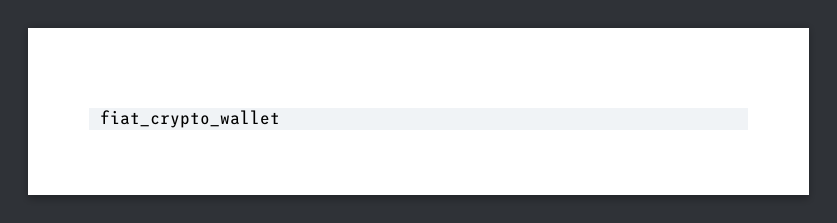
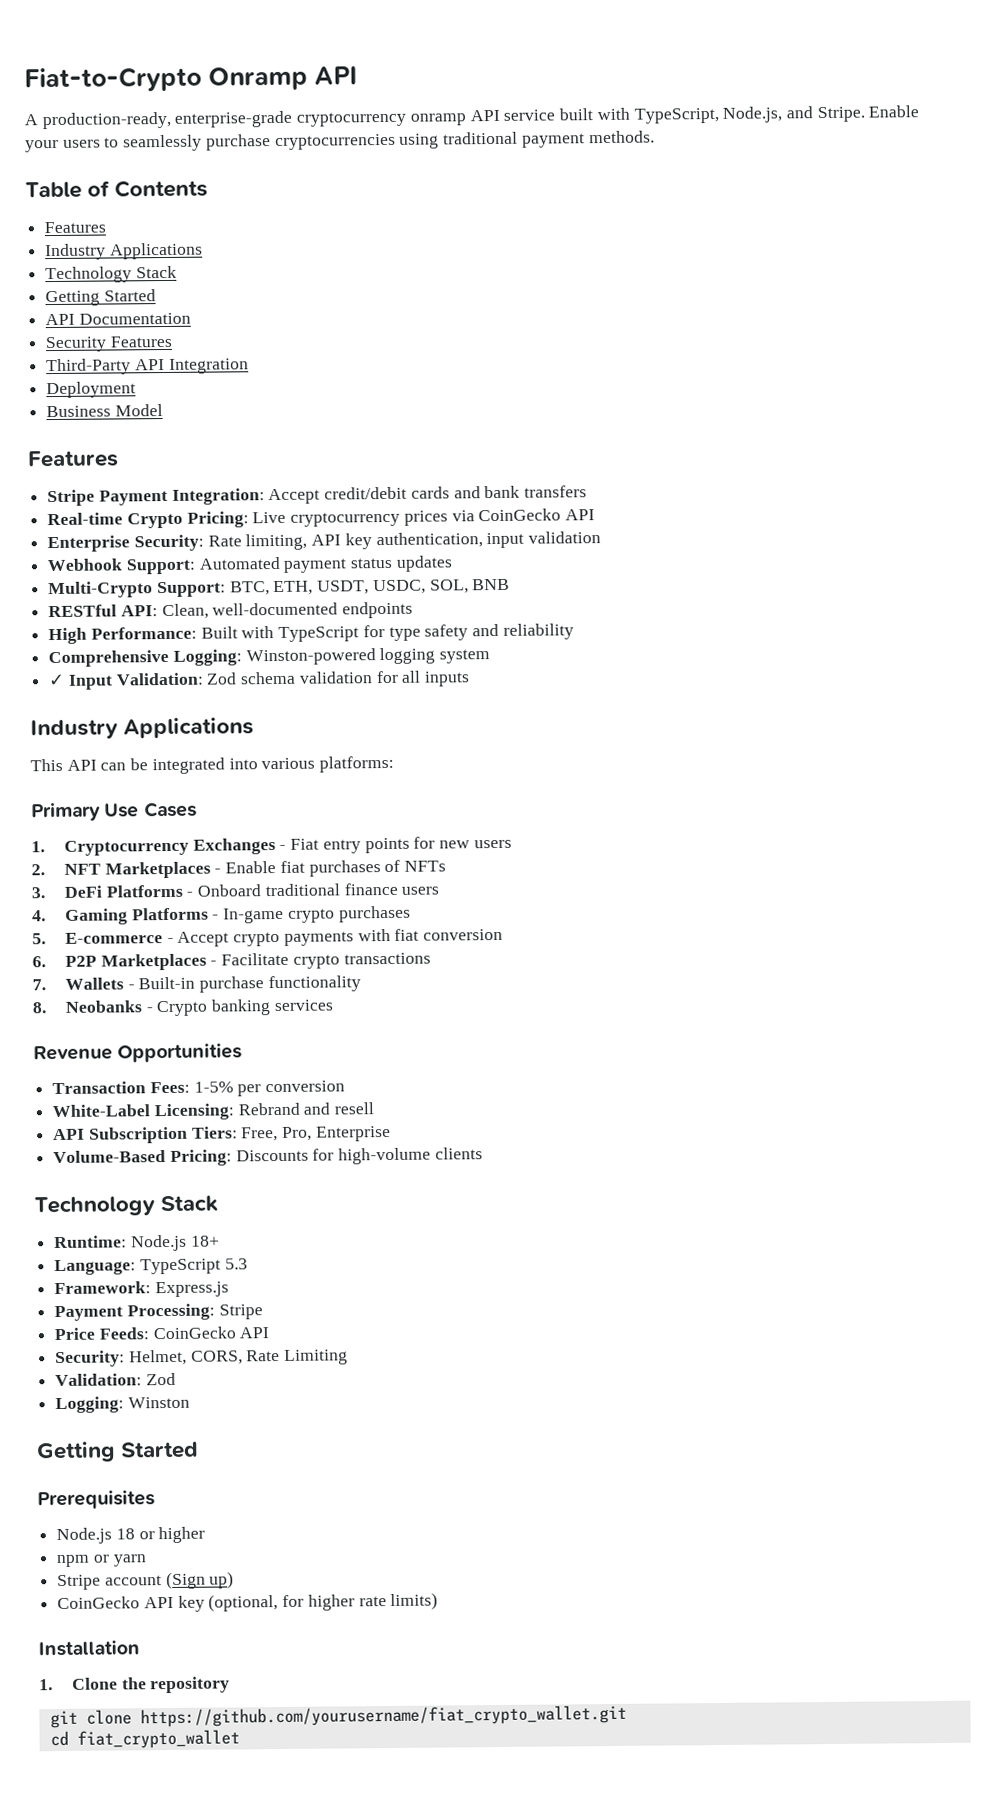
(99, 119) none -> [24,66,359,93] [24,105,920,130] [25,130,655,153] [25,179,209,199] [44,221,107,234] [45,242,203,261] [45,265,177,284] [45,289,156,307] [45,312,191,326] [45,335,172,353] [46,358,249,376] [46,381,137,399] [46,404,163,418] [27,450,119,468] [47,485,588,507] [47,508,596,529] [47,531,602,553] [47,555,453,575] [48,578,511,599] [48,601,414,620] [48,623,574,645] [48,647,491,668] [48,670,471,690] [30,717,255,740] [30,755,395,775] [31,801,197,822] [31,836,512,856] [31,859,447,879] [31,882,440,899] [32,905,411,925] [32,928,504,947] [32,952,431,971] [32,975,361,993] [32,999,334,1017] [33,1043,243,1063] [52,1080,346,1097] [52,1102,375,1121] [53,1125,391,1144] [53,1147,483,1166] [34,1195,219,1217] [54,1234,220,1252] [54,1258,248,1276] [54,1281,229,1298] [54,1303,263,1322] [54,1326,270,1341] [55,1349,349,1368] [55,1372,176,1387] [55,1396,190,1414] [36,1441,200,1463] [37,1490,155,1510] [56,1526,206,1545] [56,1554,147,1568] [57,1571,235,1591] [57,1592,439,1612] [38,1640,140,1657] [39,1676,231,1694] [49,1704,627,1729] [49,1730,69,1747] Fiat-to-Crypto Onramp API // A production-ready, enterprise-grade cryptocurrency onramp API service built with TypeScript, Node.js, and Stripe. Enable your users to seamlessly purchase cryptocurrencies using traditional payment methods. // Table of Contents // Features // Industry Applications // Technology Stack // Getting Started // API Documentation // Security Features // Third-Party API Integration // Deployment // Business Model // Features // Stripe Payment Integration: Accept credit/debit cards and bank transfers // Real-time Crypto Pricing: Live cryptocurrency prices via CoinGecko API // Enterprise Security: Rate limiting, API key authentication, input validation // Webhook Support: Automated payment status updates // Multi-Crypto Support: BTC, ETH, USDT, USDC, SOL, BNB // RESTful API: Clean, well-documented endpoints // High Performance: Built with TypeScript for type safety and reliability // Comprehensive Logging: Winston-powered logging system // ✓ Input Validation: Zod schema validation for all inputs // Industry Applications // This API can be integrated into various platforms: // Primary Use Cases // 1. Cryptocurrency Exchanges - Fiat entry points for new users // 2. NFT Marketplaces - Enable fiat purchases of NFTs // 3. DeFi Platforms - Onboard traditional finance users // 4. Gaming Platforms - In-game crypto purchases // 5. E-commerce - Accept crypto payments with fiat conversion // 6. P2P Marketplaces - Facilitate crypto transactions // 7. Wallets - Built-in purchase functionality // 8. Neobanks - Crypto banking services // Revenue Opportunities // Transaction Fees: 1-5% per conversion // White-Label Licensing: Rebrand and resell // API Subscription Tiers: Free, Pro, Enterprise // Volume-Based Pricing: Discounts for high-volume clients // Technology Stack // Runtime: Node.js 18+ // Language: TypeScript 5.3 // Framework: Express.js // Payment Processing: Stripe // Price Feeds: CoinGecko API // Security: Helmet, CORS, Rate Limiting // Validation: Zod // Logging: Winston // Getting Started // Prerequisites // Node.js 18 or higher // npm or yarn // Stripe account (Sign up) // CoinGecko API key (optional, for higher rate limits) // Installation // 1. Clone the repository // git clone https://github.com/yourusername/fiat_crypto_wallet.git // cd

